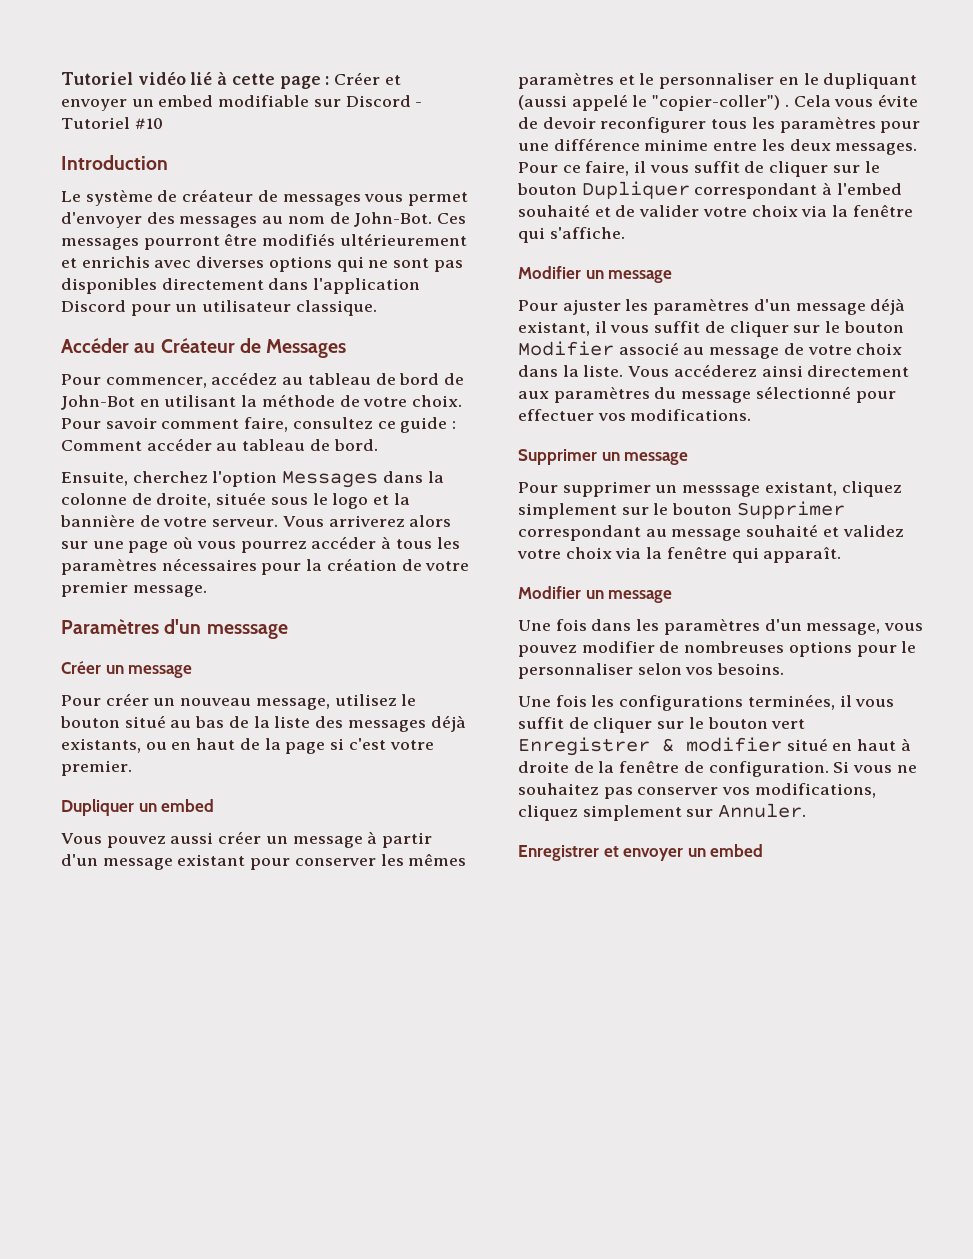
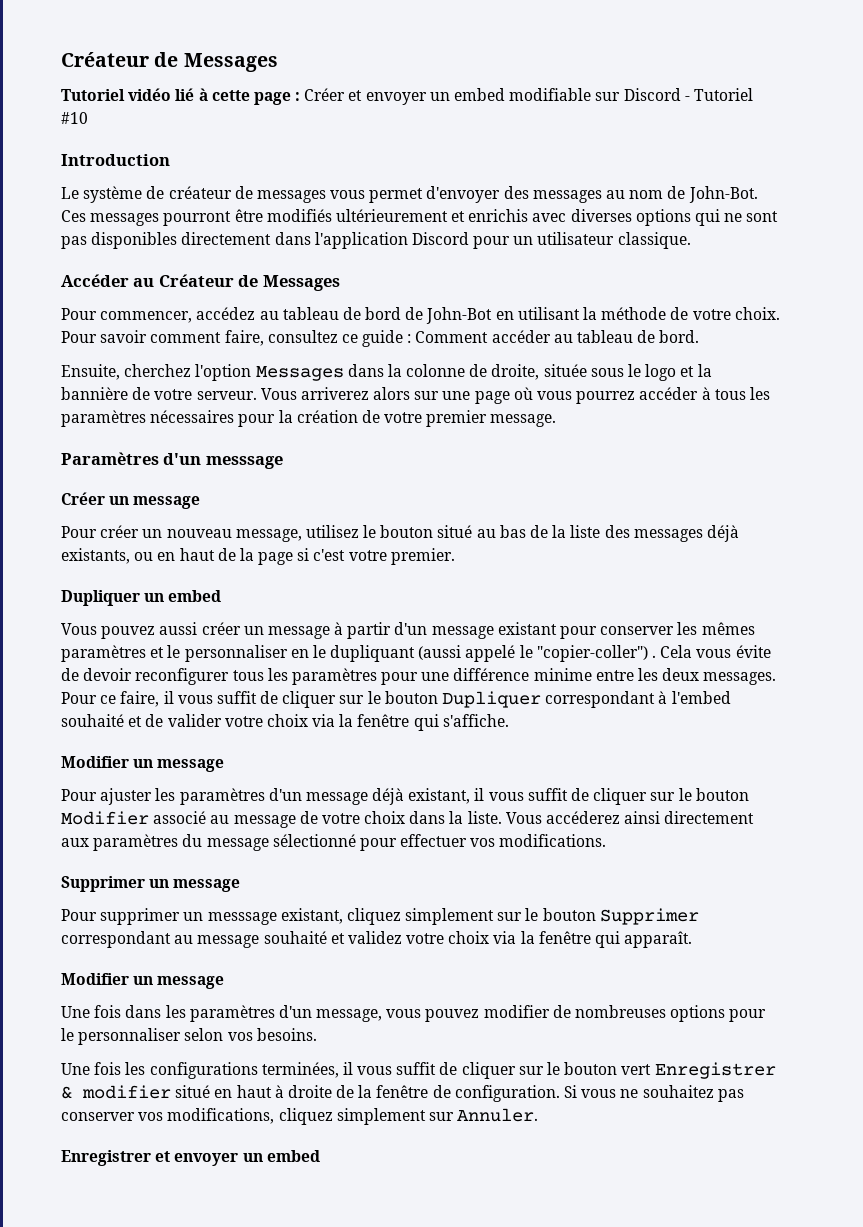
(61, 78) none -> [61,52,278,72] Créateur de Messages //

